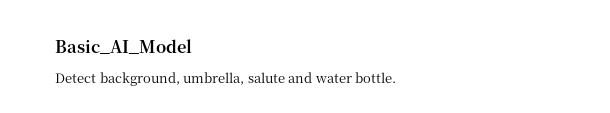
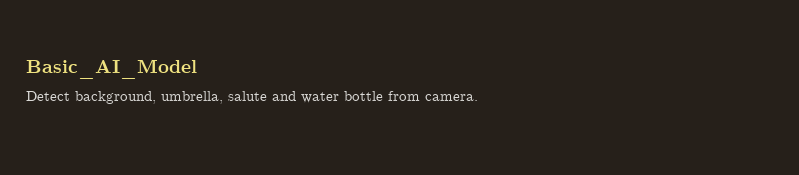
[355,72,397,83] bottle. -> [344,91,478,101] bottle from camera.

